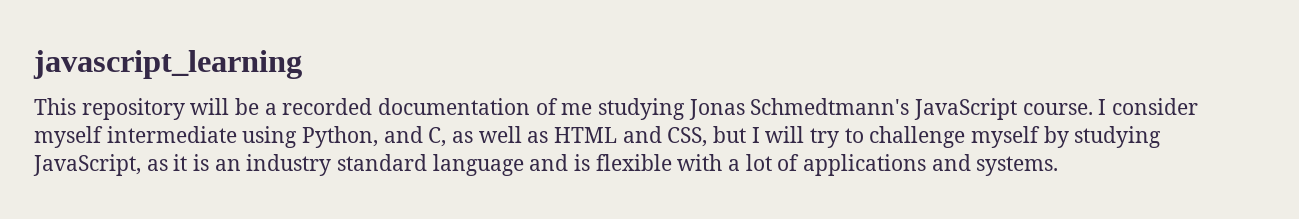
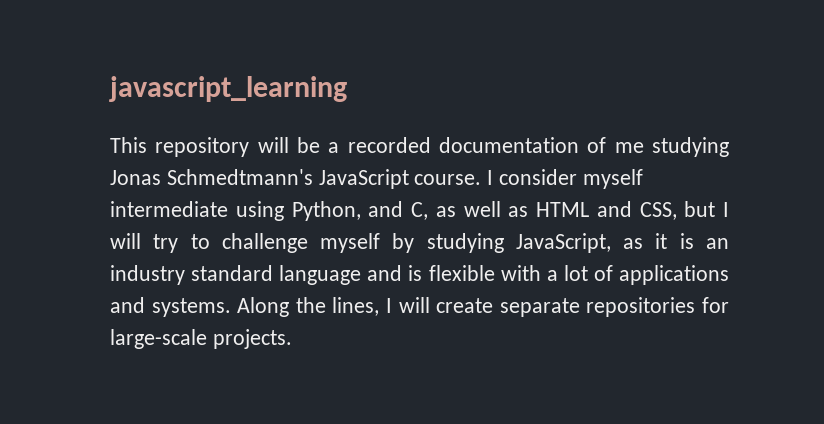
(1059, 166) none -> [237,297,729,317] [110,329,292,349] Along the lines, I will create separate repositories for large-scale projects.

